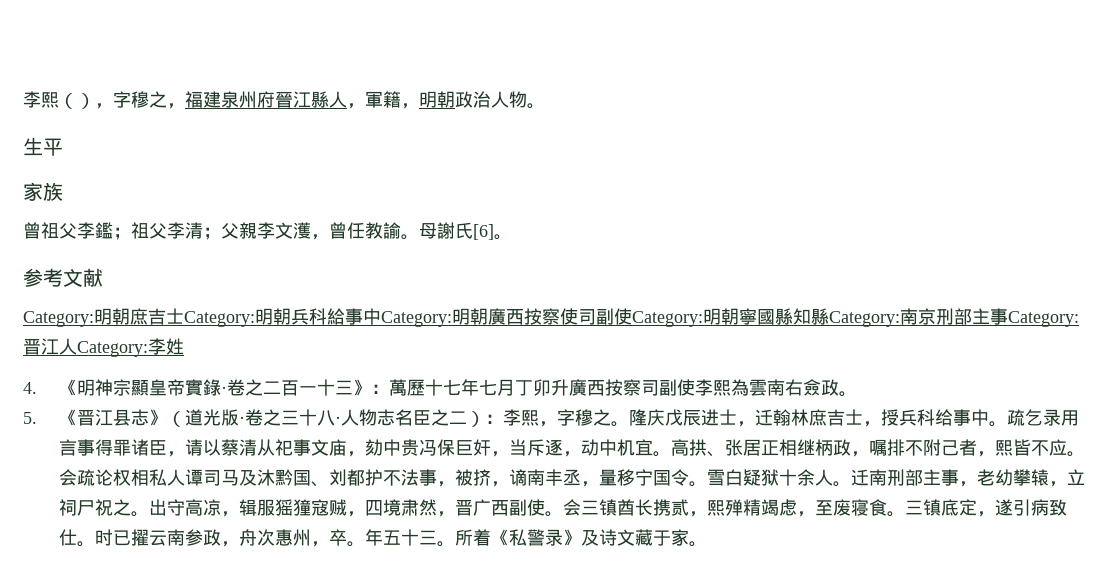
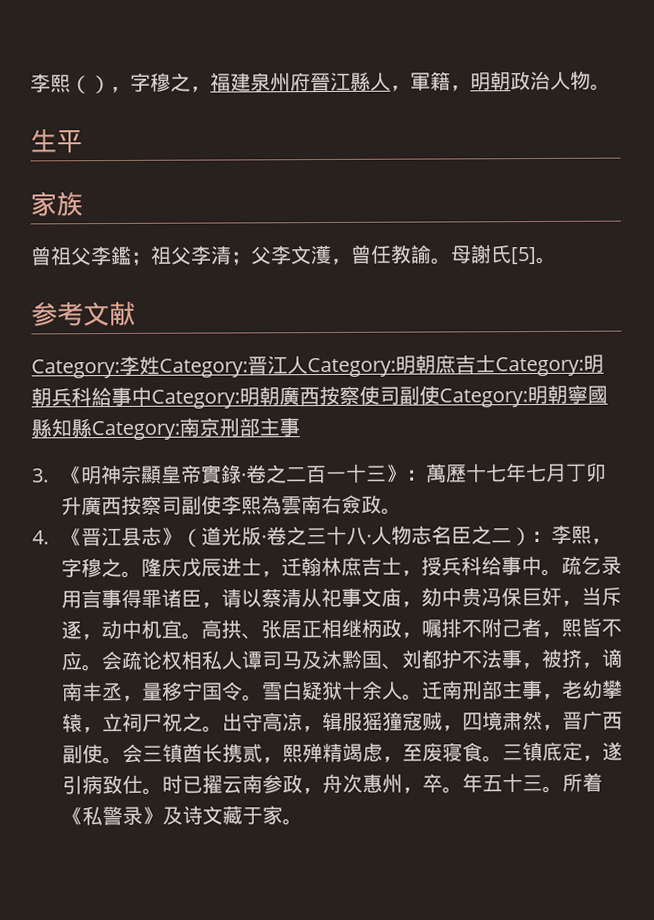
[239,222,257,239] 親 -> (272, 255) none
[473,224,494,240] [6] -> [510,247,537,265] [5]
(94, 319) none -> [119,355,396,378] 李姓Category:晋江人Category:
[1008,311,1079,327] [23,338,184,357] [23,382,37,394] Category:晋江人Category:李姓 // 4. -> [32,468,49,483] // 3.
[23,412,37,424] 5. -> [32,530,49,545] 4.

